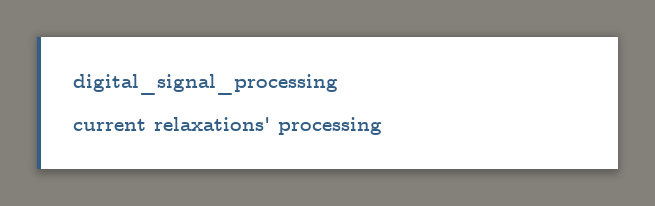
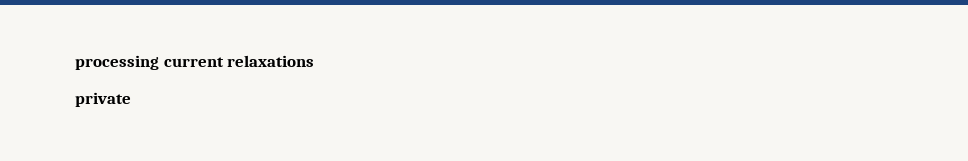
[73,74,338,95] [73,117,382,135] digital_signal_processing // current relaxations' processing -> [75,55,315,70] [75,92,131,107] processing current relaxations // private

